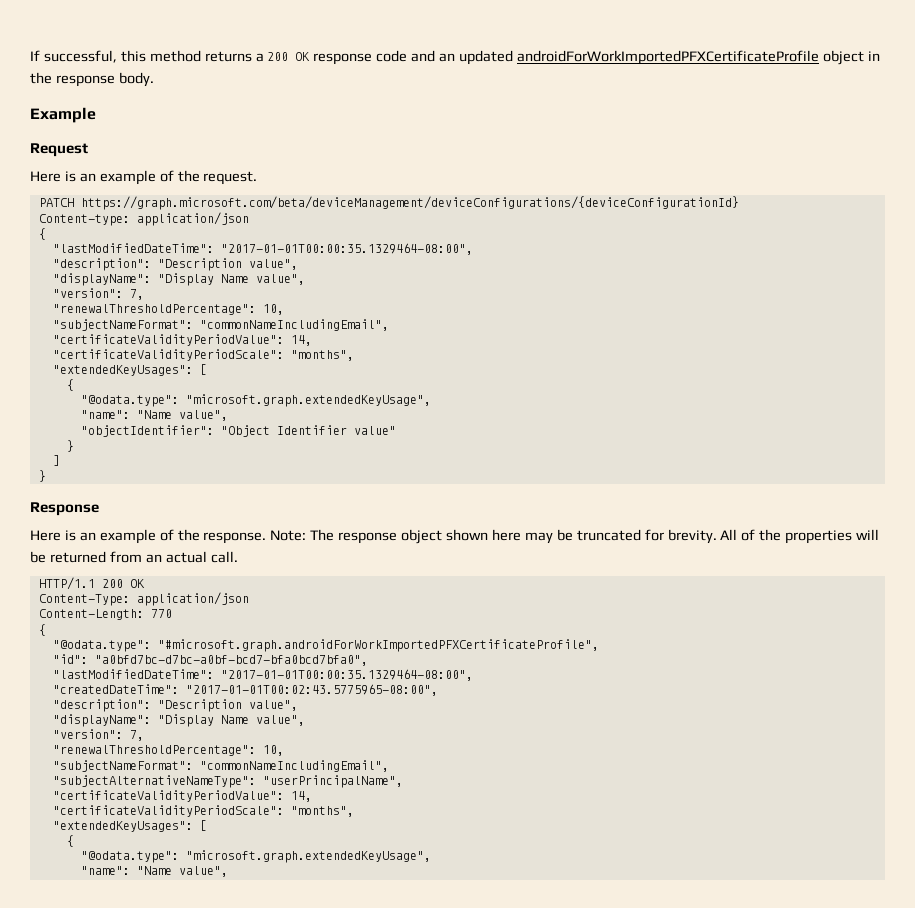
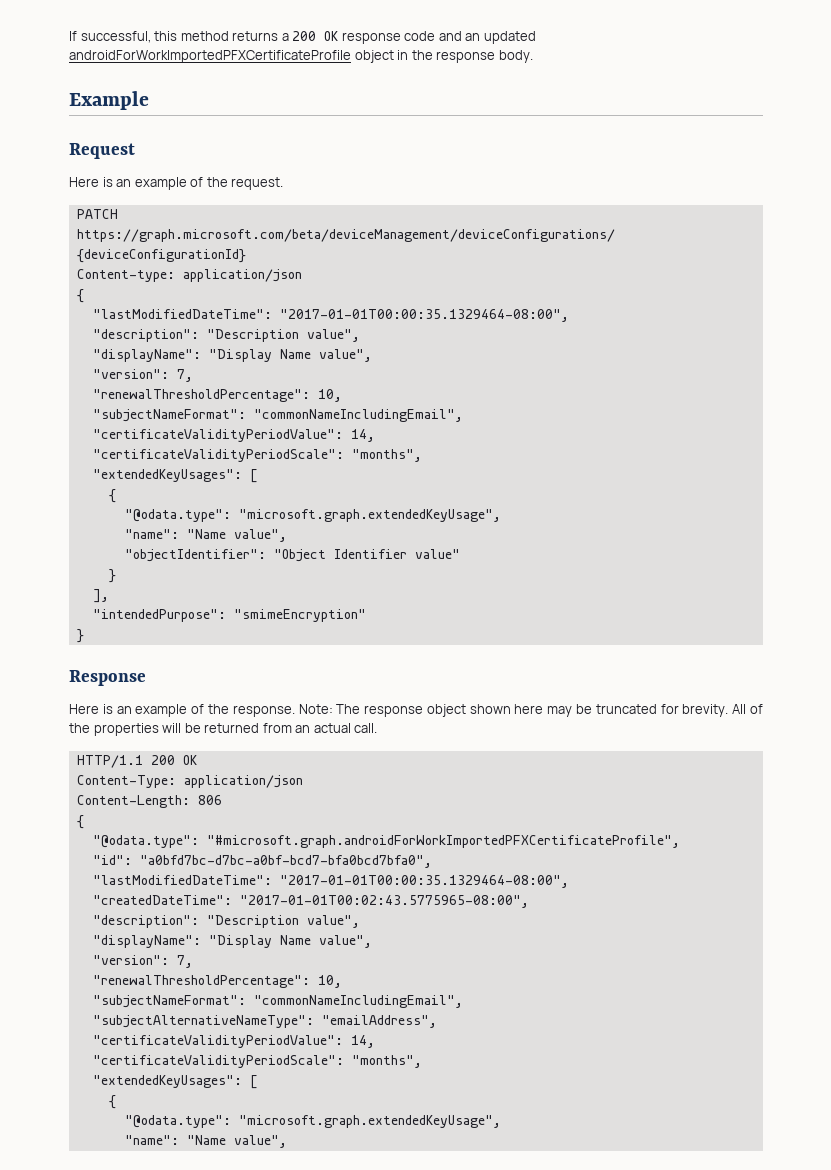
[52,455,60,466] ] -> [92,589,109,603] [92,609,366,622] ], // "intendedPurpose": "smimeEncryption"
[150,609,172,618] 770 -> [197,795,222,805] 806
[262,775,403,788] "userPrincipalName", -> [321,1015,437,1028] "emailAddress",

